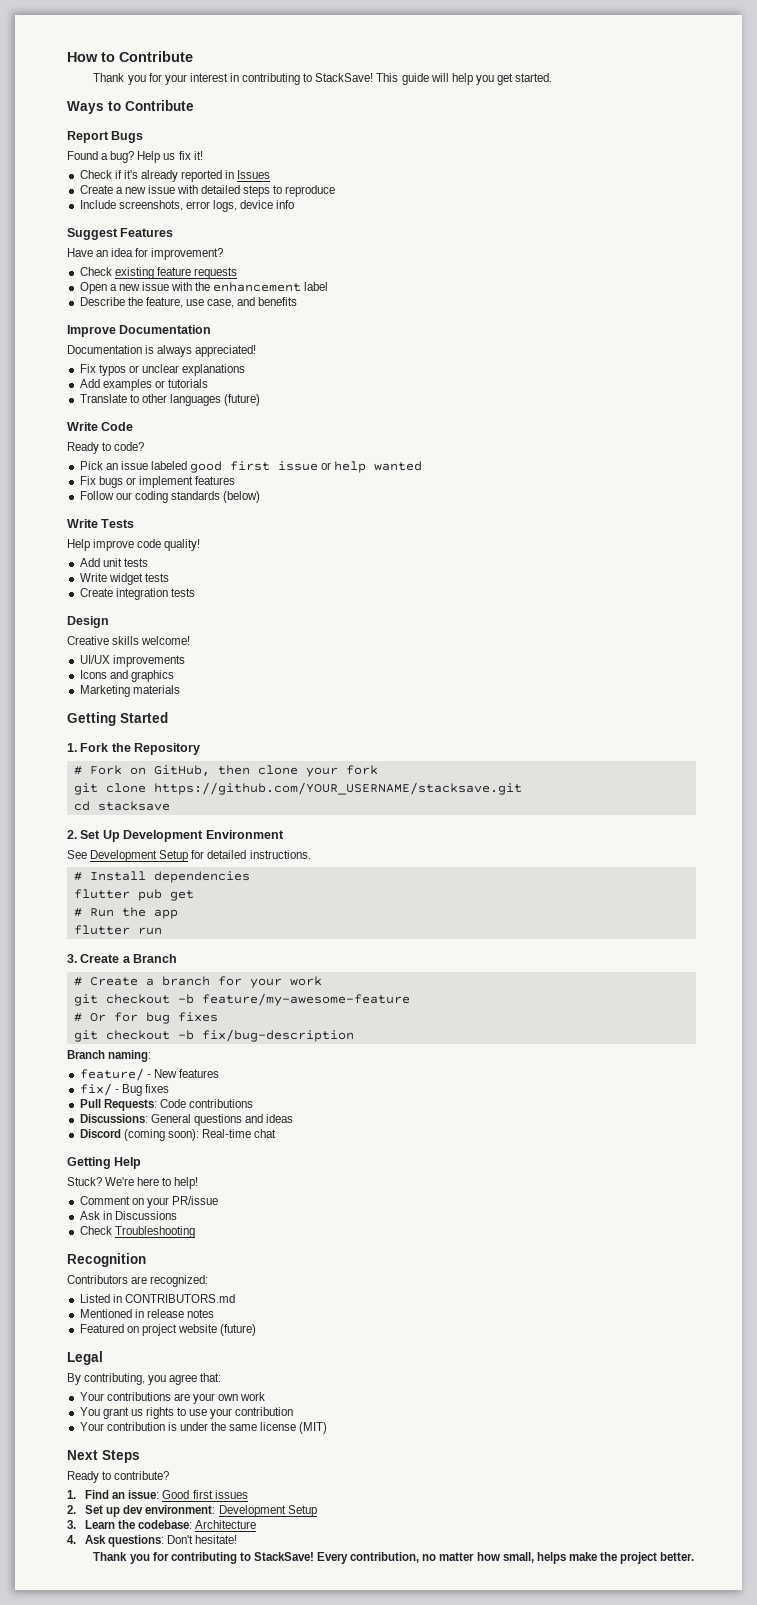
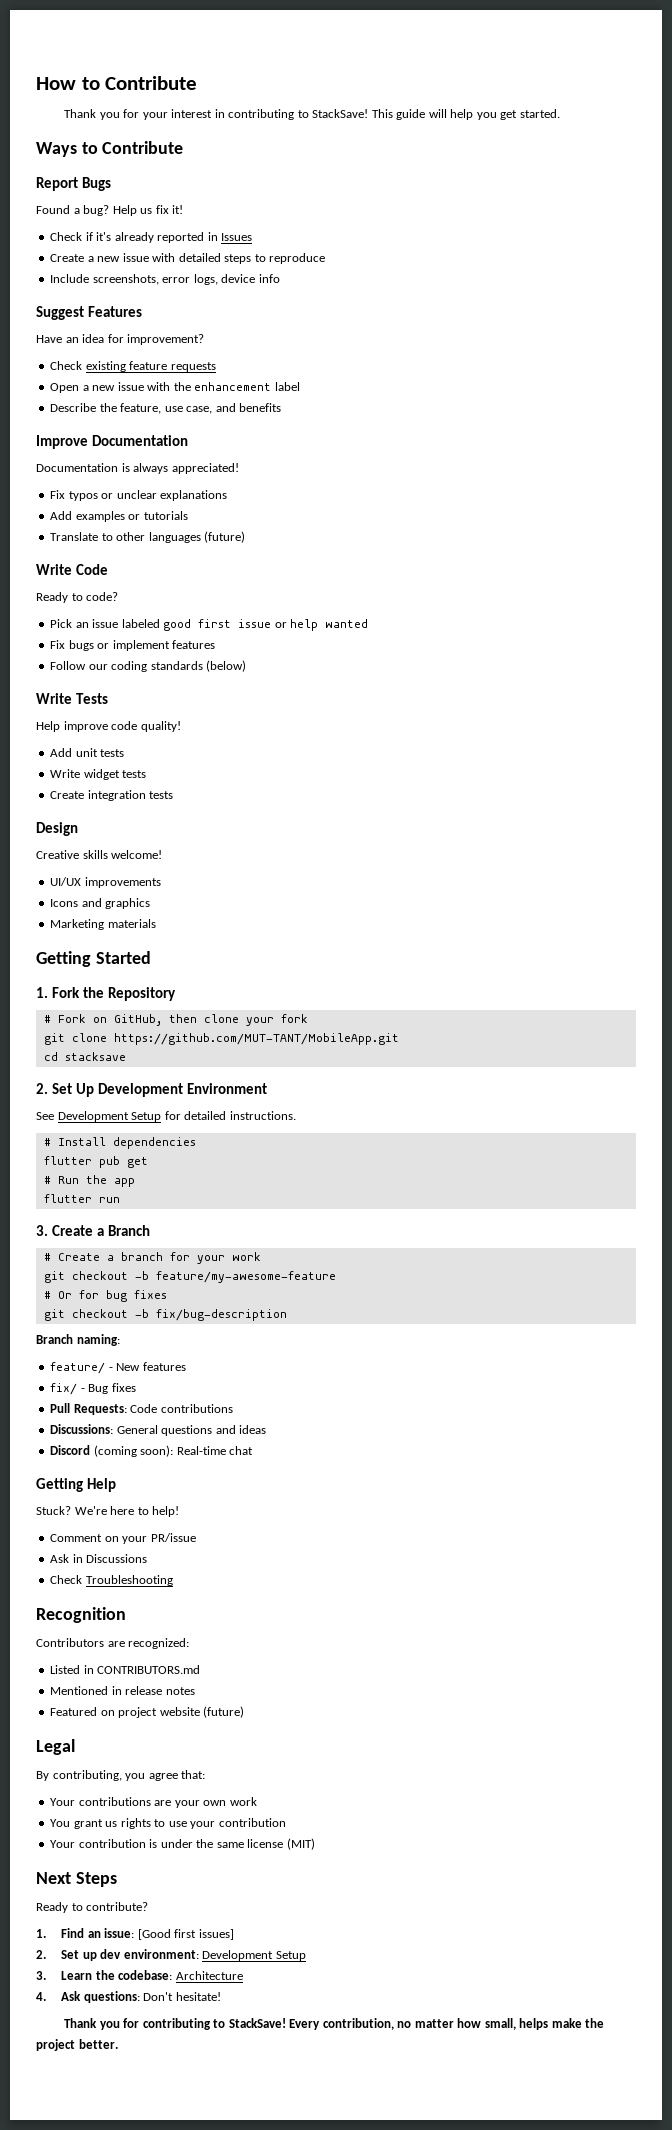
[153,782,522,795] https://github.com/YOUR_USERNAME/stacksave.git -> [113,1033,399,1045] https://github.com/MUT-TANT/MobileApp.git
[162,1490,248,1499] Good first issues -> [137,1929,234,1940] [Good first issues]

